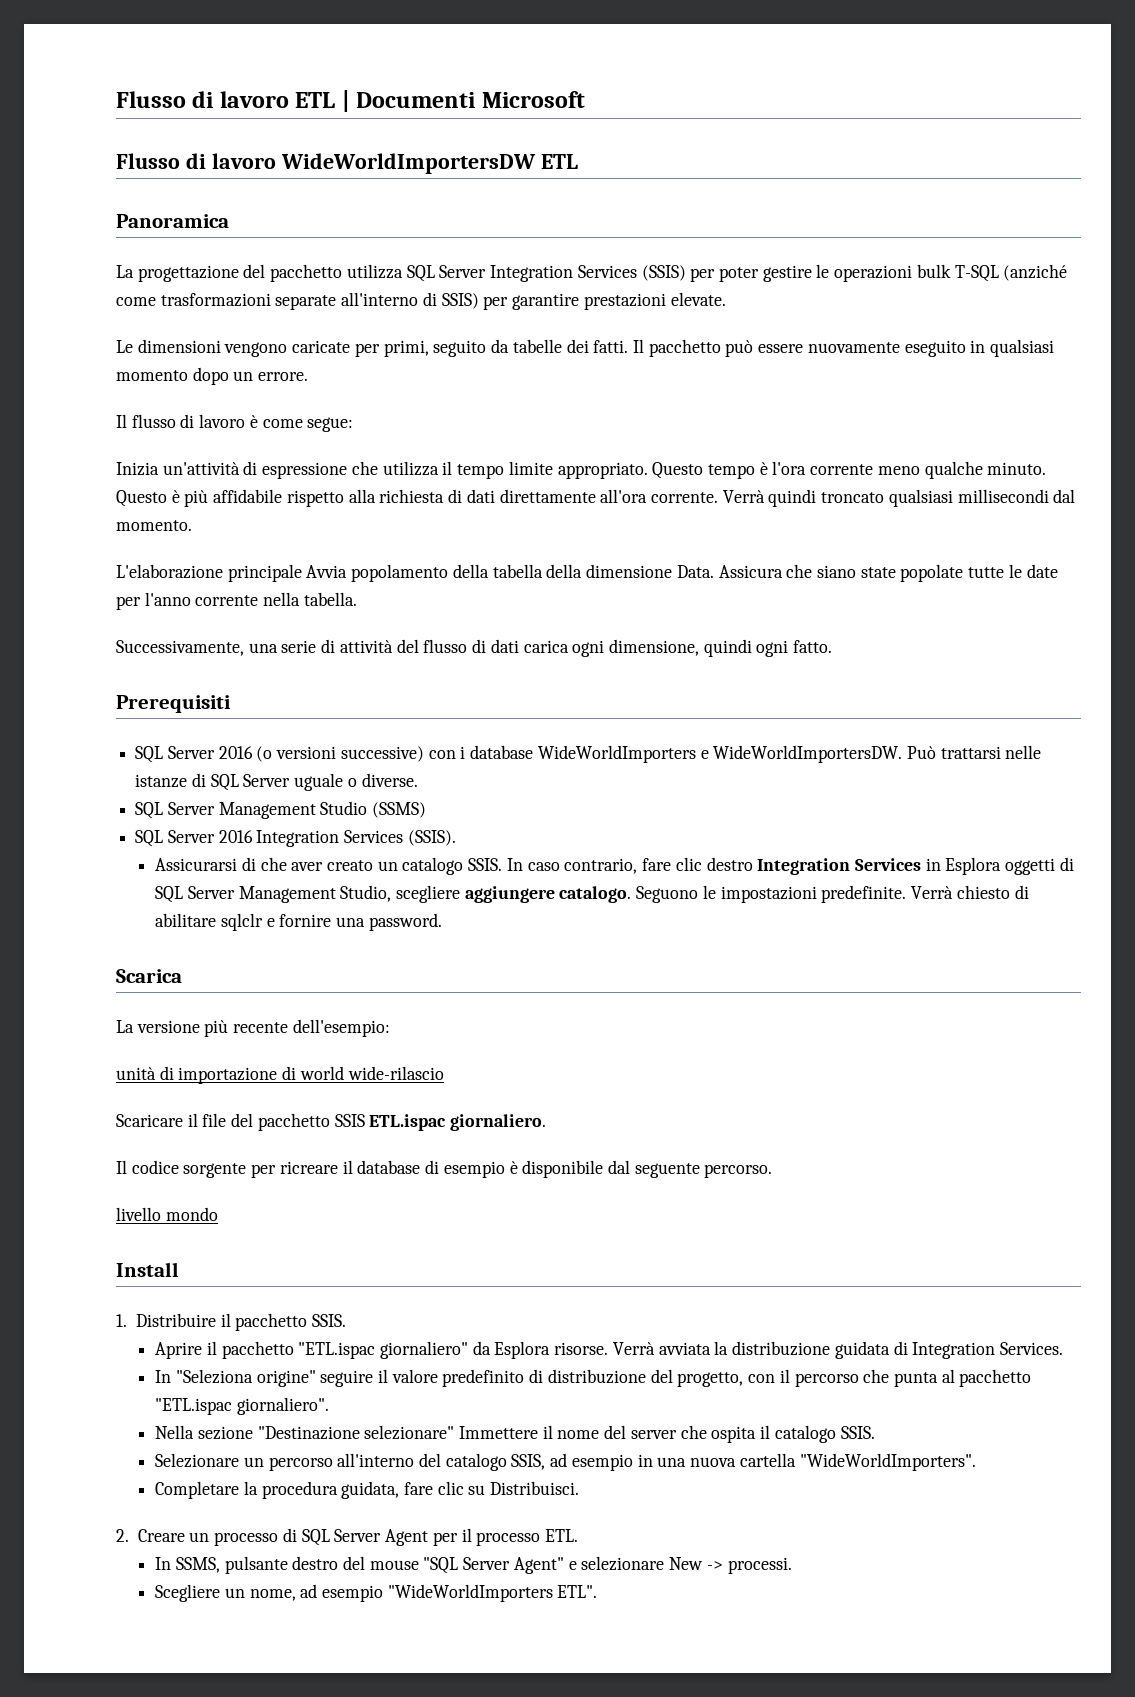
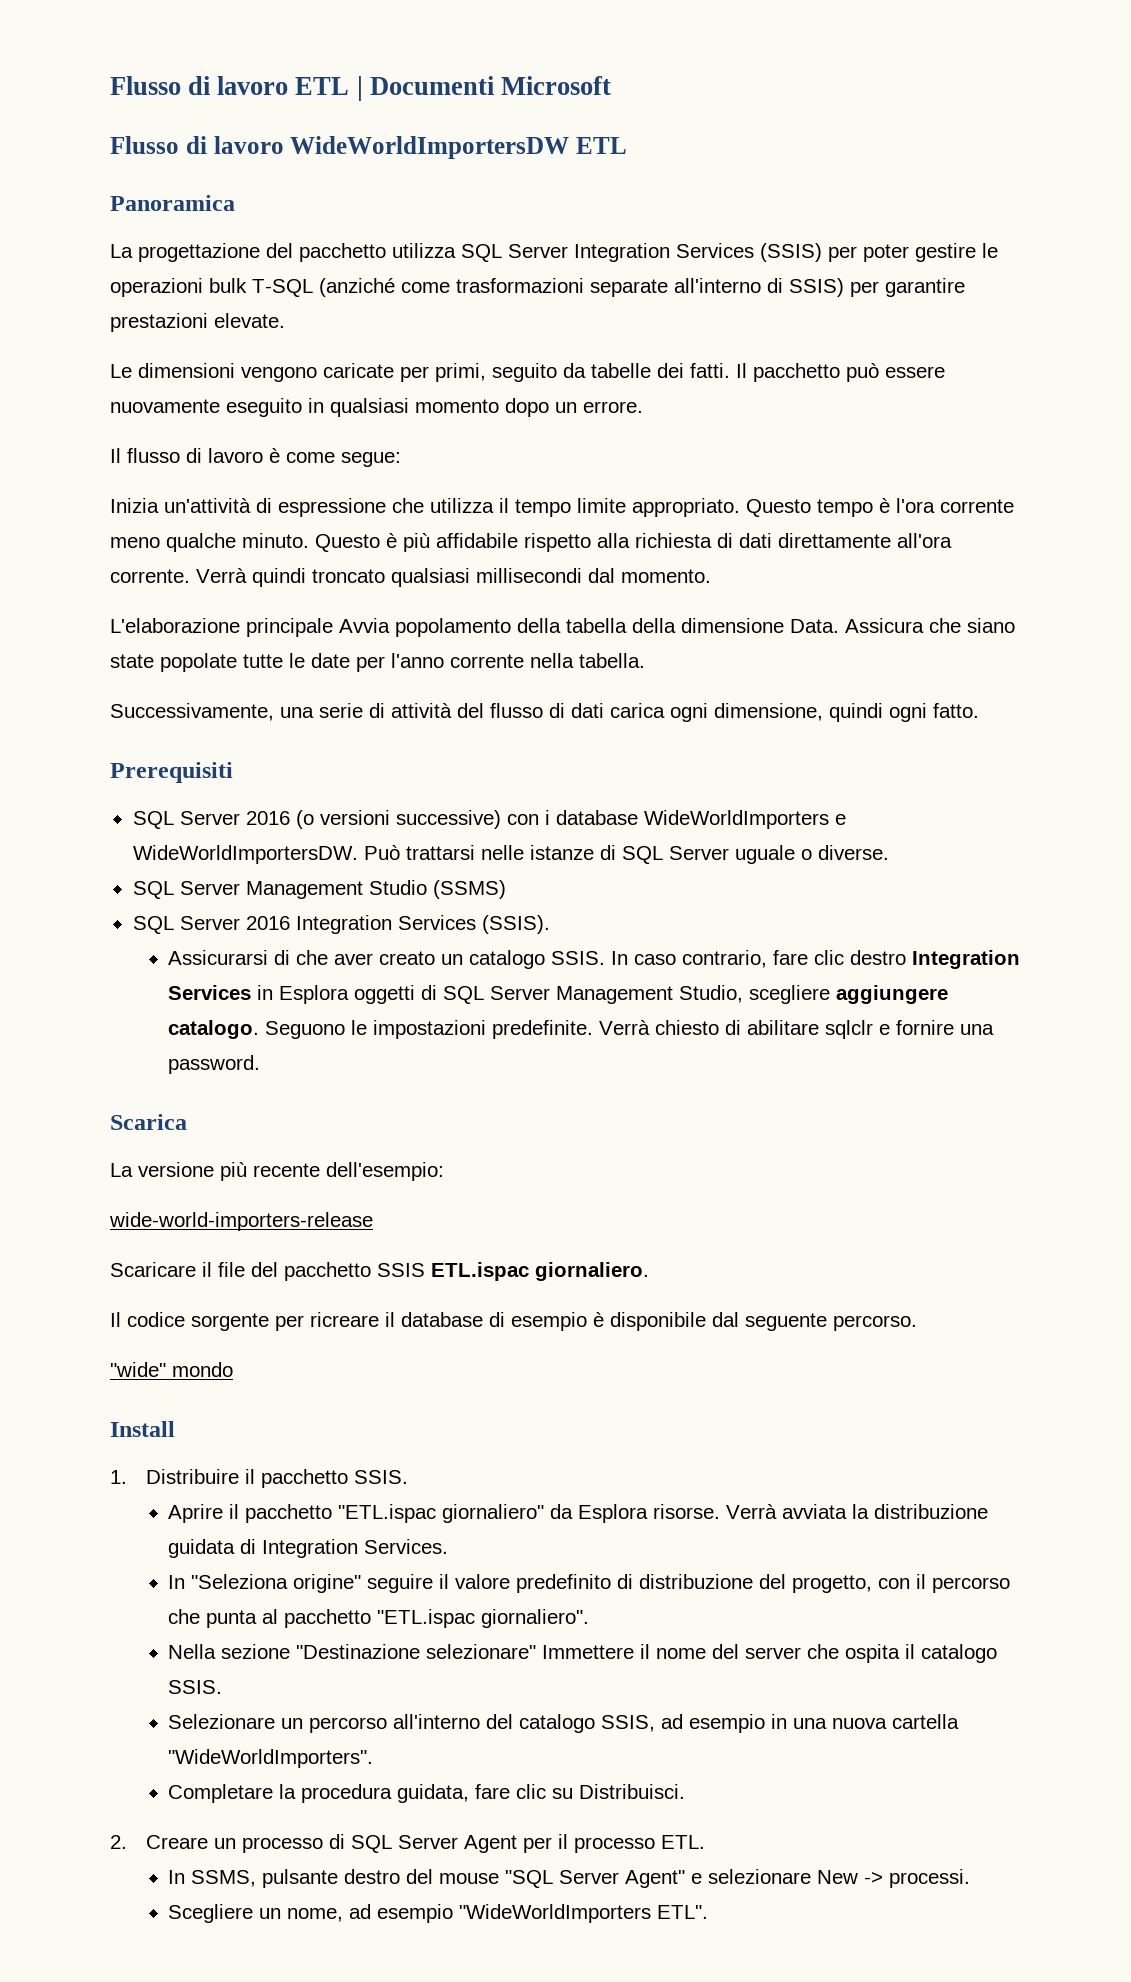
[116,1066,444,1084] unità di importazione di world wide-rilascio -> [109,1212,373,1231] wide-world-importers-release
[116,1207,161,1221] livello -> [110,1362,166,1377] "wide"

